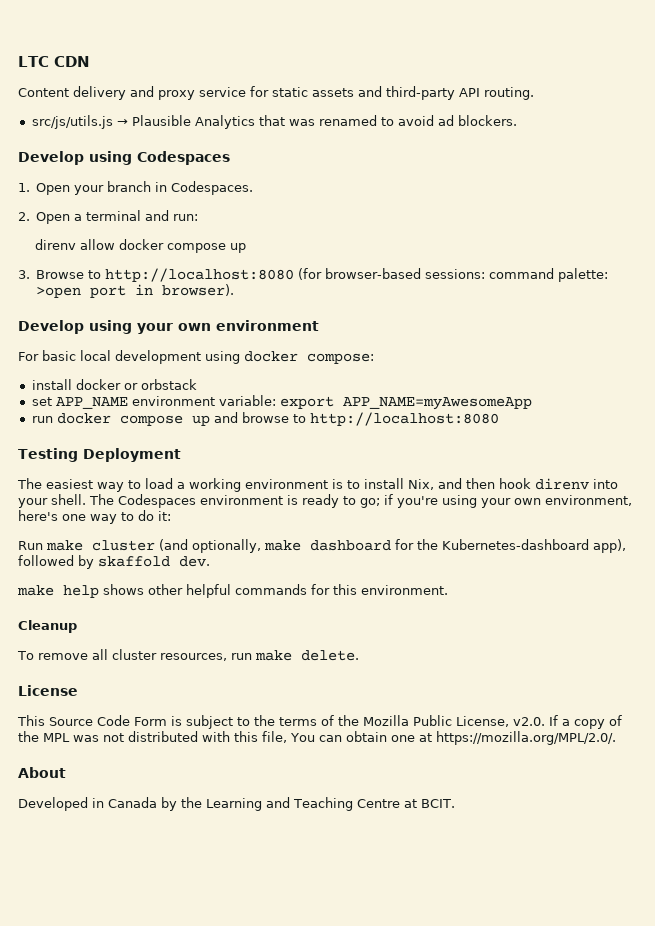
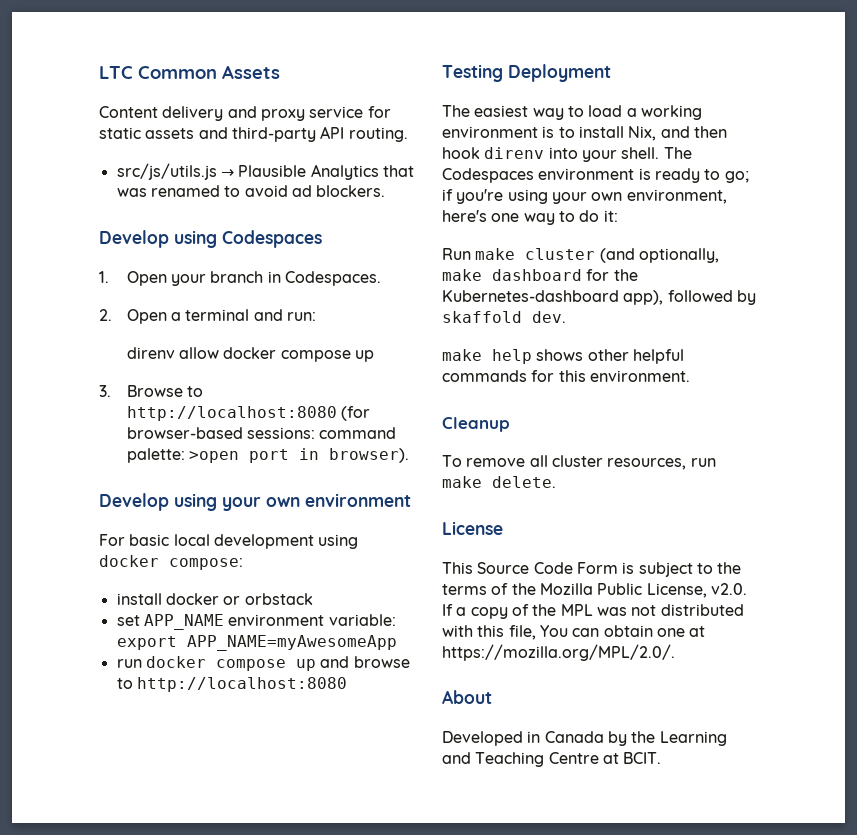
[53,56,90,67] CDN -> [138,65,280,79] Common Assets

